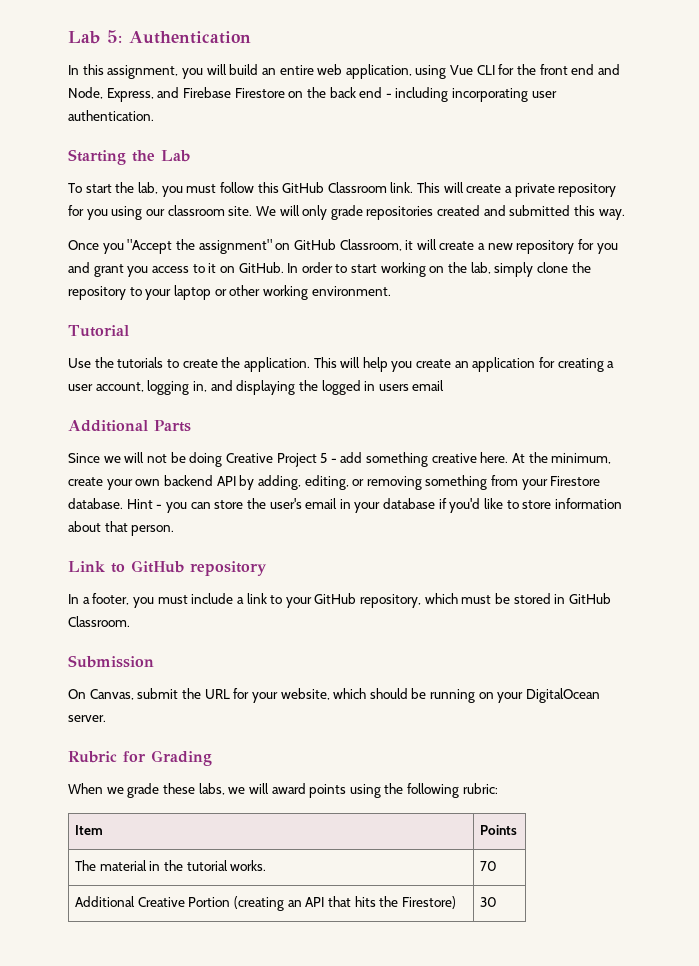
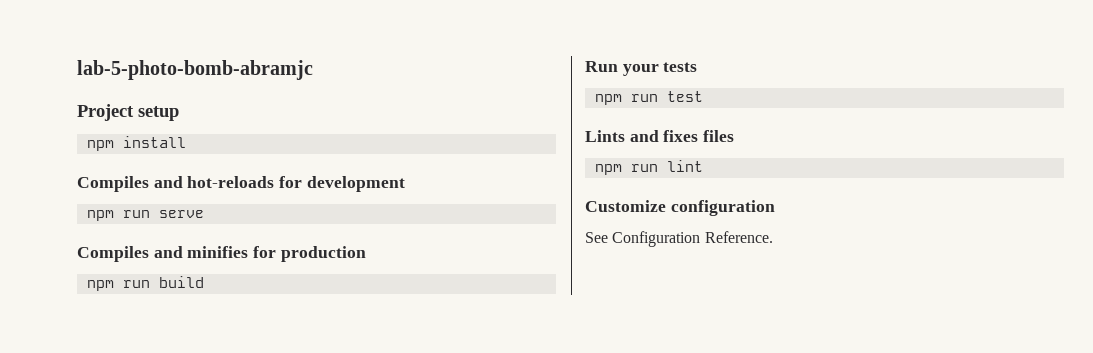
[68,30,251,44] [68,64,620,79] [68,87,557,102] [68,110,154,121] [68,149,190,165] [68,182,617,197] [68,205,625,220] [68,239,618,254] [68,262,591,277] [68,285,391,300] [68,325,129,337] [68,357,615,372] [68,380,445,395] [68,420,191,432] [68,452,612,467] [68,475,601,490] [68,498,622,513] [68,521,175,536] [68,560,267,576] [68,593,611,608] [68,616,130,627] [68,655,154,668] [68,688,601,703] [68,715,106,722] [68,750,212,766] [68,783,498,798] [75,825,104,835] [480,825,518,835] [75,860,267,871] [480,861,498,871] [75,896,456,911] [480,897,498,907] Lab 5: Authentication // In this assignment, you will build an entire web application, using Vue CLI for the front end and Node, Express, and Firebase Firestore on the back end - including incorporating user authentication. // Starting the Lab // To start the lab, you must follow this GitHub Classroom link. This will create a private repository for you using our classroom site. We will only grade repositories created and submitted this way. // Once you "Accept the assignment" on GitHub Classroom, it will create a new repository for you and grant you access to it on GitHub. In order to start working on the lab, simply clone the repository to your laptop or other working environment. // Tutorial // Use the tutorials to create the application. This will help you create an application for creating a user account, logging in, and displaying the logged in users email // Additional Parts // Since we will not be doing Creative Project 5 - add something creative here. At the minimum, create your own backend API by adding, editing, or removing something from your Firestore database. Hint - you can store the user's email in your database if you'd like to store information about that person. // Link to GitHub repository // In a footer, you must include a link to your GitHub repository, which must be stored in GitHub Classroom. // Submission // On Canvas, submit the URL for your website, which should be running on your DigitalOcean server. // Rubric for Grading // When we grade these labs, we will award points using the following rubric: // Item | Points // The material in the tutorial works. | 70 // Additional Creative Portion (creating an API that hits the Firestore) | 30 -> [77,60,313,80] [77,104,179,121] [86,136,186,151] [77,176,405,192] [86,210,204,221] [77,246,366,262] [86,276,204,291] [585,61,698,76] [594,91,703,105] [585,130,735,142] [594,160,703,175] [585,200,775,216] [585,231,773,247] lab-5-photo-bomb-abramjc // Project setup // npm install // Compiles and hot-reloads for development // npm run serve // Compiles and minifies for production // npm run build // Run your tests // npm run test // Lints and fixes files // npm run lint // Customize configuration // See Configuration Reference.

